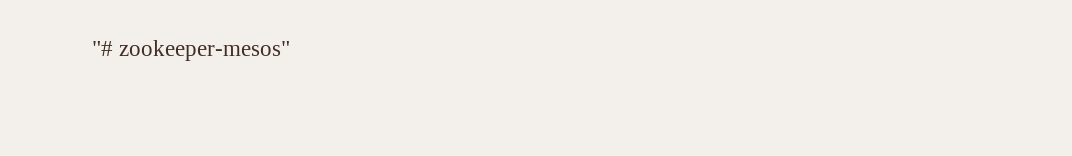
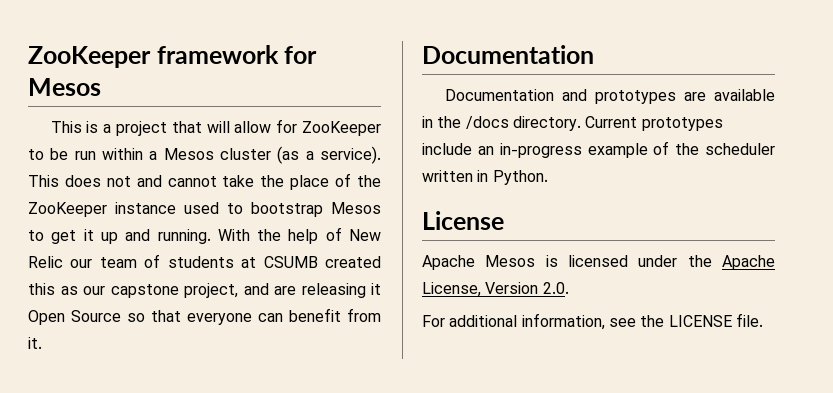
[92,40,291,61] "# zookeeper-mesos" -> [28,45,318,68] [28,78,101,96] [50,119,381,136] [28,146,381,164] [28,173,382,190] [28,202,381,217] [28,227,382,244] [28,254,381,268] [28,283,381,298] [28,308,381,325] [28,337,42,349] [422,45,594,64] [444,89,775,104] [422,116,723,131] [422,141,775,158] [422,170,548,185] [422,211,504,230] [422,255,775,270] [422,282,569,297] [422,313,763,330] ZooKeeper framework for Mesos // This is a project that will allow for ZooKeeper to be run within a Mesos cluster (as a service). This does not and cannot take the place of the ZooKeeper instance used to bootstrap Mesos to get it up and running. With the help of New Relic our team of students at CSUMB created this as our capstone project, and are releasing it Open Source so that everyone can benefit from it. // Documentation // Documentation and prototypes are available in the /docs directory. Current prototypes include an in-progress example of the scheduler written in Python. // License // Apache Mesos is licensed under the Apache License, Version 2.0. // For additional information, see the LICENSE file.

